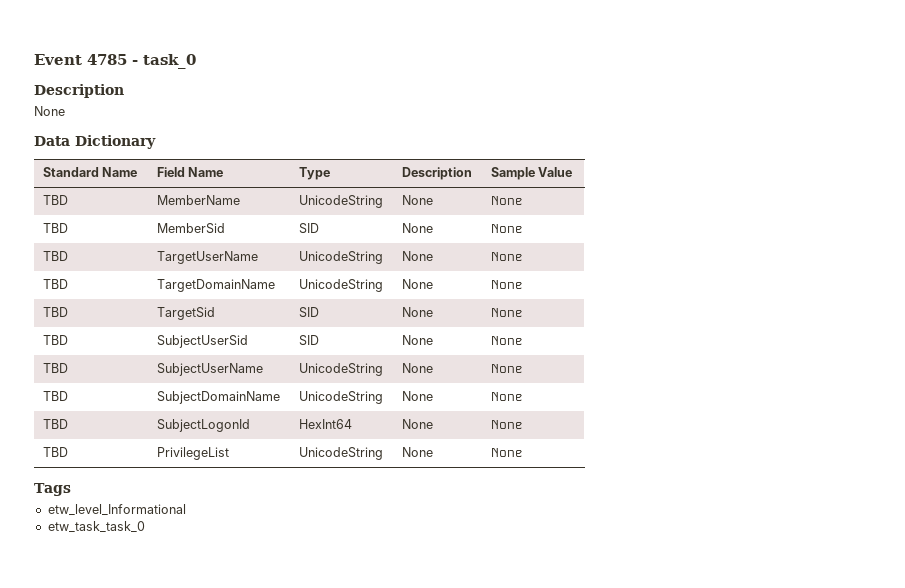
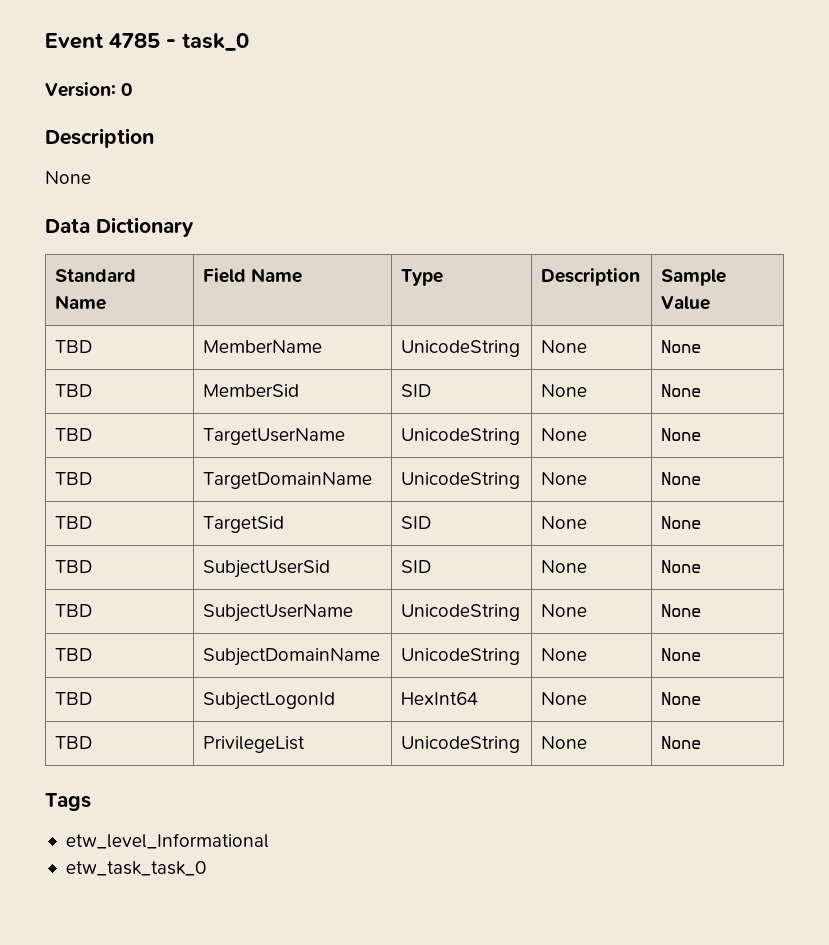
(196, 61) none -> [45,82,133,97] // Version: 0

